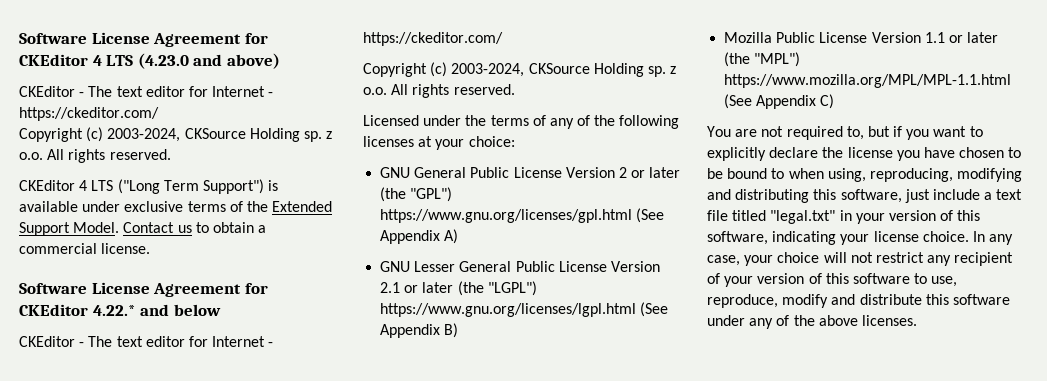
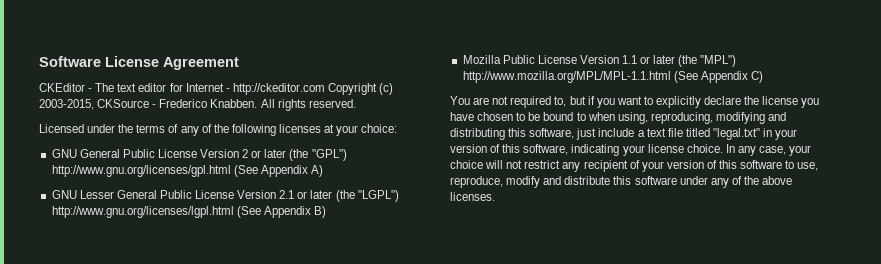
[19,32,268,47] [19,53,280,69] [19,86,274,97] [19,107,159,121] [19,127,333,142] [19,149,171,163] [19,179,279,194] [19,201,333,212] [19,222,267,236] [19,243,151,254] [19,282,268,297] [19,304,221,316] [19,336,274,347] [363,32,503,46] [363,62,677,77] [363,87,387,95] Software License Agreement for CKEditor 4 LTS (4.23.0 and above) // CKEditor - The text editor for Internet - https://ckeditor.com/ // Copyright (c) 2003-2024, CKSource Holding sp. z o.o. All rights reserved. // CKEditor 4 LTS ("Long Term Support") is available under exclusive terms of the Extended Support Model. Contact us to obtain a commercial license. // Software License Agreement for CKEditor 4.22.* and below // CKEditor - The text editor for Internet - https://ckeditor.com/ // Copyright (c) 2003-2024, CKSource Holding sp. z o.o. -> [39,56,239,70] [39,83,394,95] [39,99,258,110] Software License Agreement // CKEditor - The text editor for Internet - http://ckeditor.com Copyright (c) 2003-2015, CKSource - Frederico Knabben.
[380,209,633,223] https://www.gnu.org/licenses/gpl.html -> [51,165,231,177] http://www.gnu.org/licenses/gpl.html
[380,303,637,317] https://www.gnu.org/licenses/lgpl.html -> [51,206,234,218] http://www.gnu.org/licenses/lgpl.html
[724,74,1012,88] https://www.mozilla.org/MPL/MPL-1.1.html -> [462,71,671,83] http://www.mozilla.org/MPL/MPL-1.1.html

